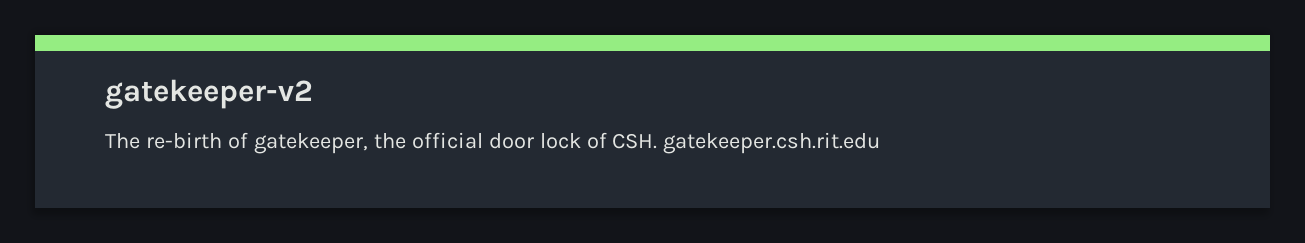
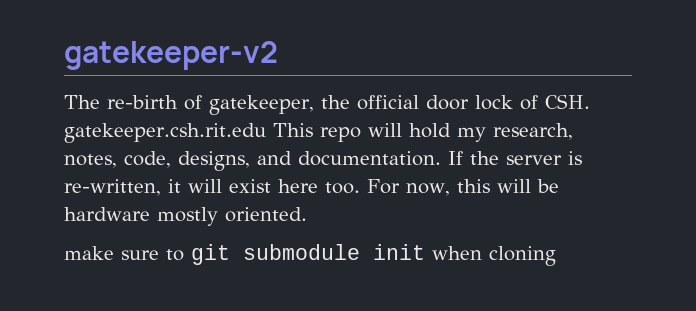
(881, 143) none -> [272,123,573,142] [64,151,582,171] [64,179,559,196] [64,207,307,226] [64,244,556,266] This repo will hold my research, notes, code, designs, and documentation. If the server is re-written, it will exist here too. For now, this will be hardware mostly oriented. // make sure to git submodule init when cloning

